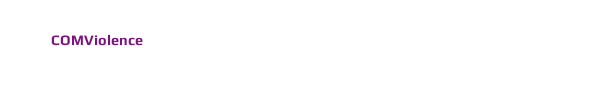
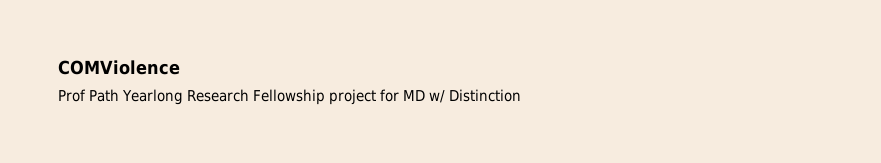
(143, 40) none -> [58,89,522,105] // Prof Path Yearlong Research Fellowship project for MD w/ Distinction

